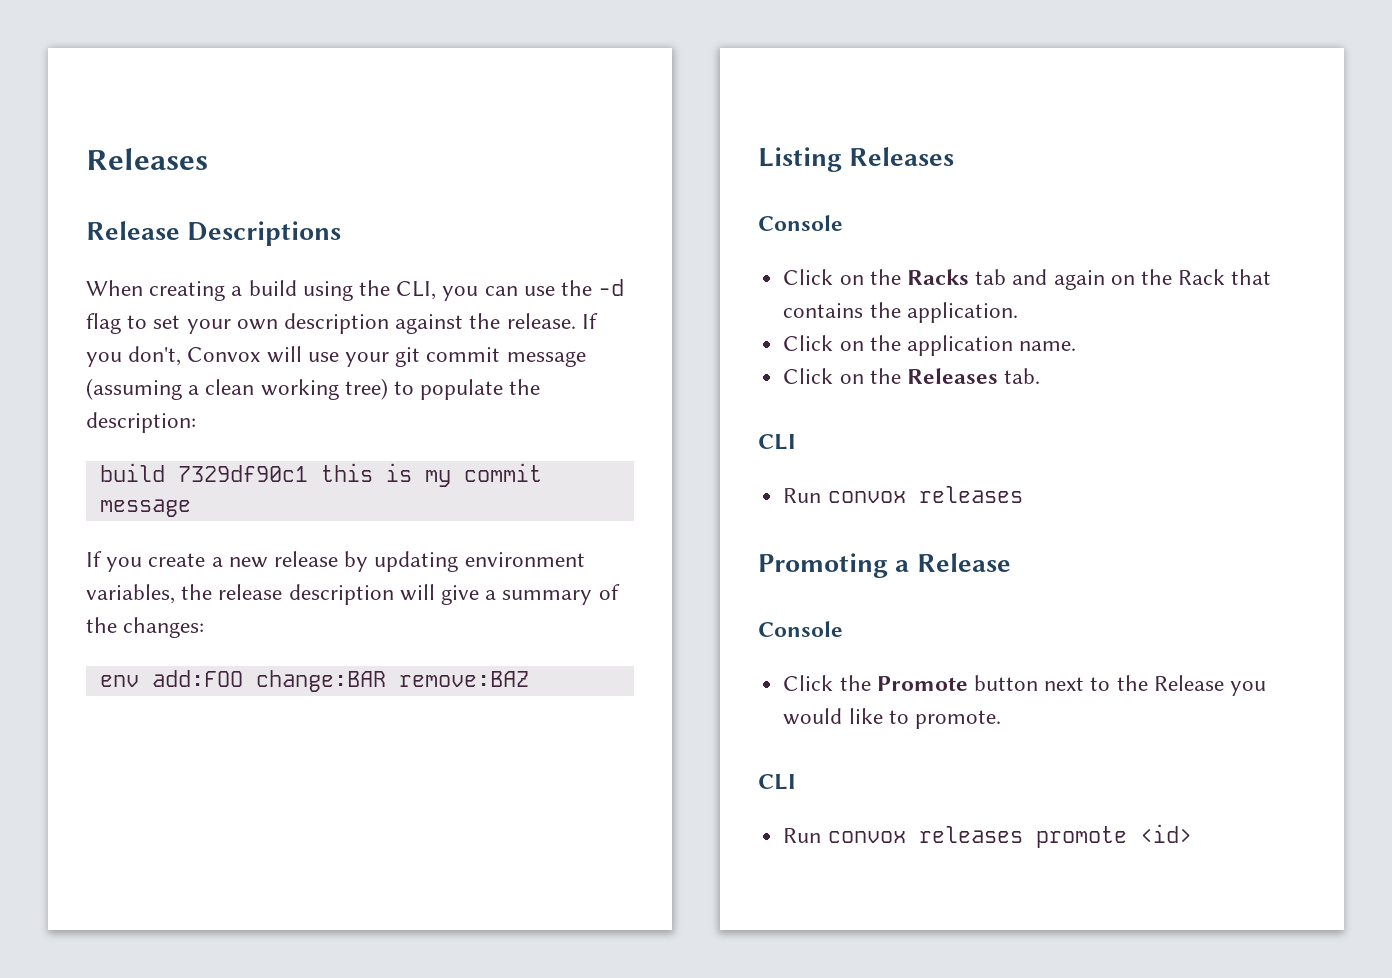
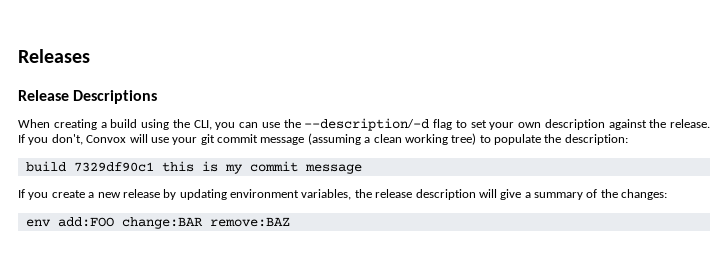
[598,279,625,296] -d -> [304,118,430,131] --description/-d
[758,147,955,172] [758,215,843,231] [783,269,1272,290] [783,302,1018,323] [783,335,1077,356] [783,368,1041,384] [758,434,796,450] [783,486,1023,503] [758,553,1011,578] [758,621,843,637] [783,675,1266,696] [783,708,1001,729] [758,774,796,790] [783,824,1192,848] // Listing Releases // Console // Click on the Racks tab and again on the Rack that contains the application. // Click on the application name. // Click on the Releases tab. // CLI // Run convox releases // Promoting a Release // Console // Click the Promote button next to the Release you would like to promote. // CLI // Run convox releases promote <id> -> (290, 222) none

